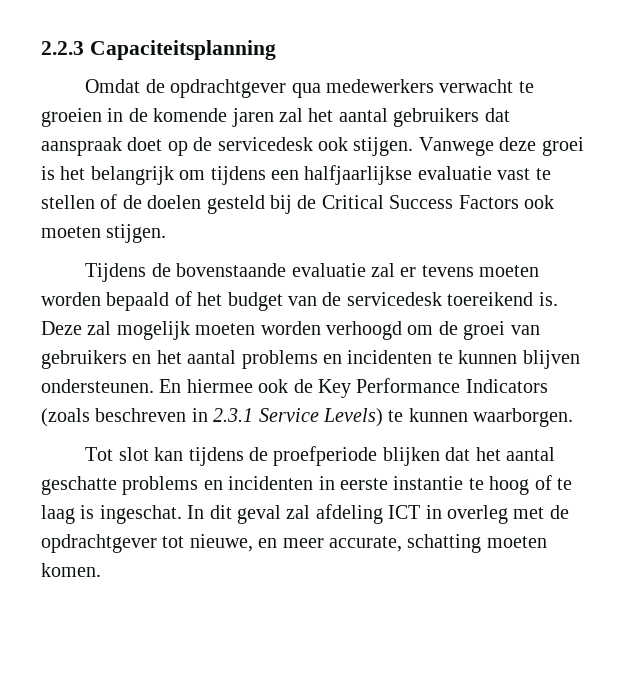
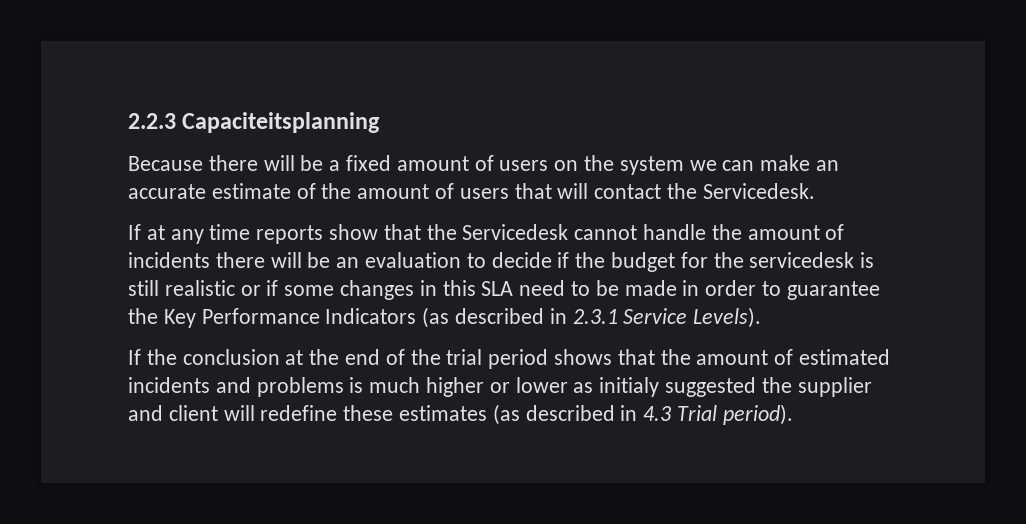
[85,79,534,98] [41,108,510,127] [41,137,584,156] [41,165,551,185] [41,194,554,214] [41,224,167,243] [85,263,540,282] [41,291,558,311] [41,321,540,340] [41,350,580,369] [41,379,313,393] Omdat de opdrachtgever qua medewerkers verwacht te groeien in de komende jaren zal het aantal gebruikers dat aanspraak doet op de servicedesk ook stijgen. Vanwege deze groei is het belangrijk om tijdens een halfjaarlijkse evaluatie vast te stellen of de doelen gesteld bij de Critical Success Factors ook moeten stijgen. // Tijdens de bovenstaande evaluatie zal er tevens moeten worden bepaald of het budget van de servicedesk toereikend is. Deze zal mogelijk moeten worden verhoogd om de groei van gebruikers en het aantal problems en incidenten te kunnen blijven ondersteunen. En hiermee ook de -> [128,155,840,175] [128,183,815,199] [128,224,845,244] [128,252,875,272] [128,280,880,300] [128,308,158,324] Because there will be a fixed amount of users on the system we can make an accurate estimate of the amount of users that will contact the Servicedesk. // If at any time reports show that the Servicedesk cannot handle the amount of incidents there will be an evaluation to decide if the budget for the servicedesk is still realistic or if some changes in this SLA need to be made in order to guarantee the
[41,408,187,427] (zoals beschreven -> [422,307,545,328] (as described
[323,408,574,427] [85,446,556,466] [41,475,572,495] [41,504,569,524] [41,534,547,553] [41,563,101,577] Levels) te kunnen waarborgen. // Tot slot kan tijdens de proefperiode blijken dat het aantal geschatte problems en incidenten in eerste instantie te hoog of te laag is ingeschat. In dit geval zal afdeling ICT in overleg met de opdrachtgever tot nieuwe, en meer accurate, schatting moeten komen. -> [693,307,762,328] [128,349,891,369] [128,377,872,397] [128,404,793,425] Levels). // If the conclusion at the end of the trial period shows that the amount of estimated incidents and problems is much higher or lower as initialy suggested the supplier and client will redefine these estimates (as described in 4.3 Trial period).

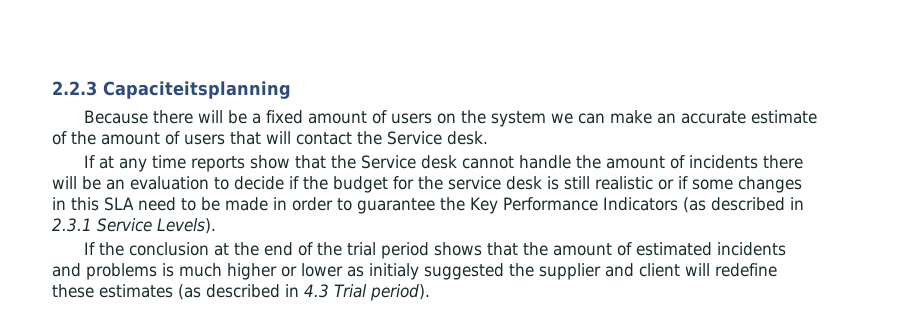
[702,183,815,199] Servicedesk. -> [387,131,488,145] Service desk.
[462,224,569,240] Servicedesk -> [361,155,458,169] Service desk
[749,252,855,268] servicedesk -> [448,176,542,190] service desk

